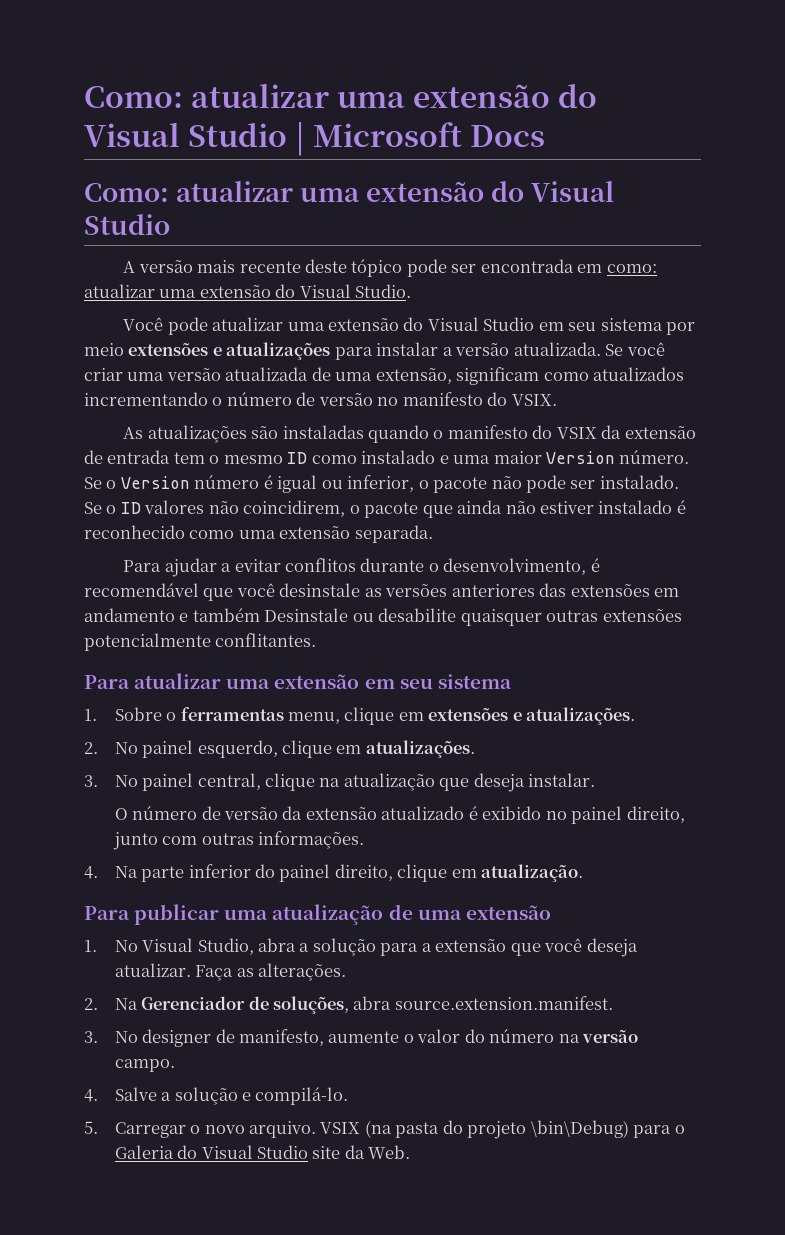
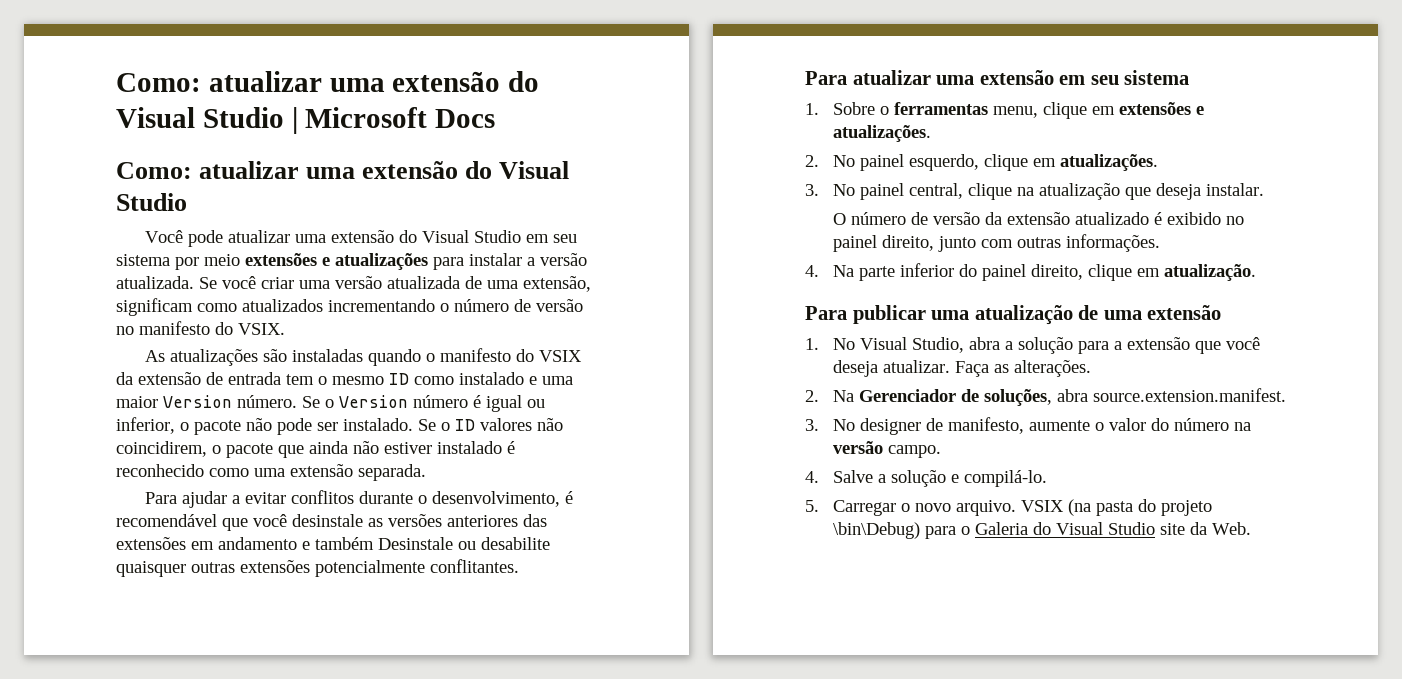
[123,259,657,277] [84,284,412,298] // A versão mais recente deste tópico pode ser encontrada em como: atualizar uma extensão do Visual Studio. -> (187, 202) none

